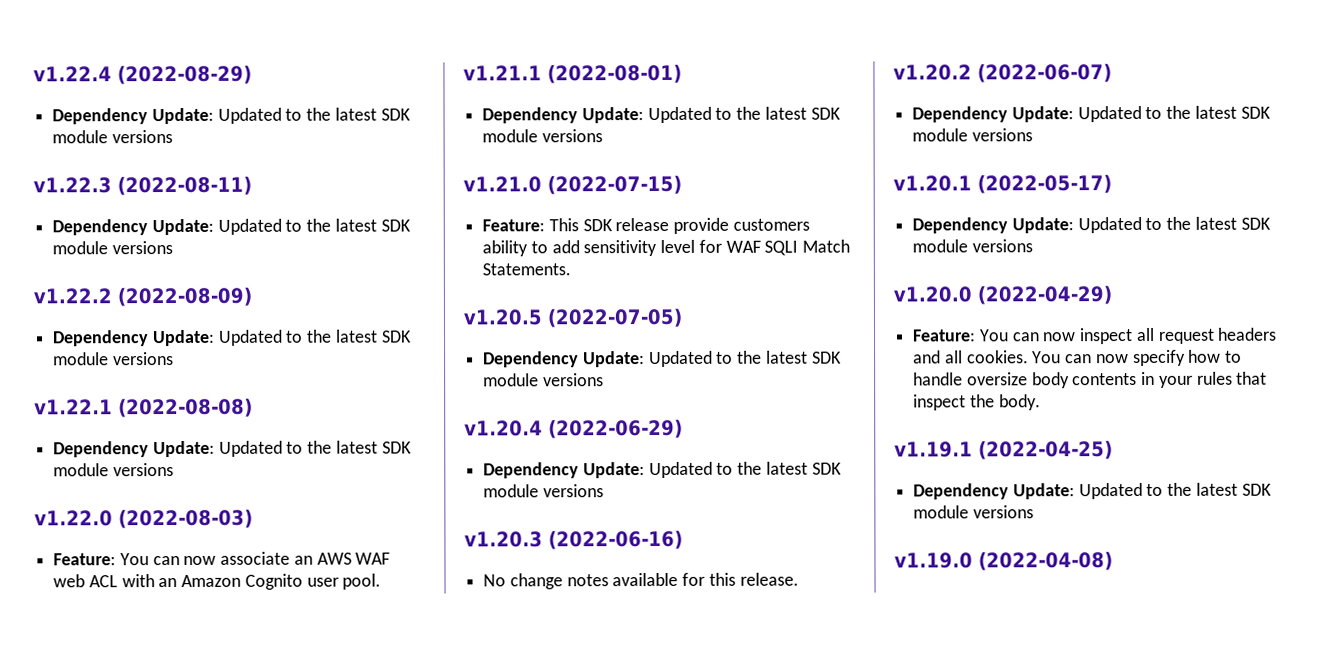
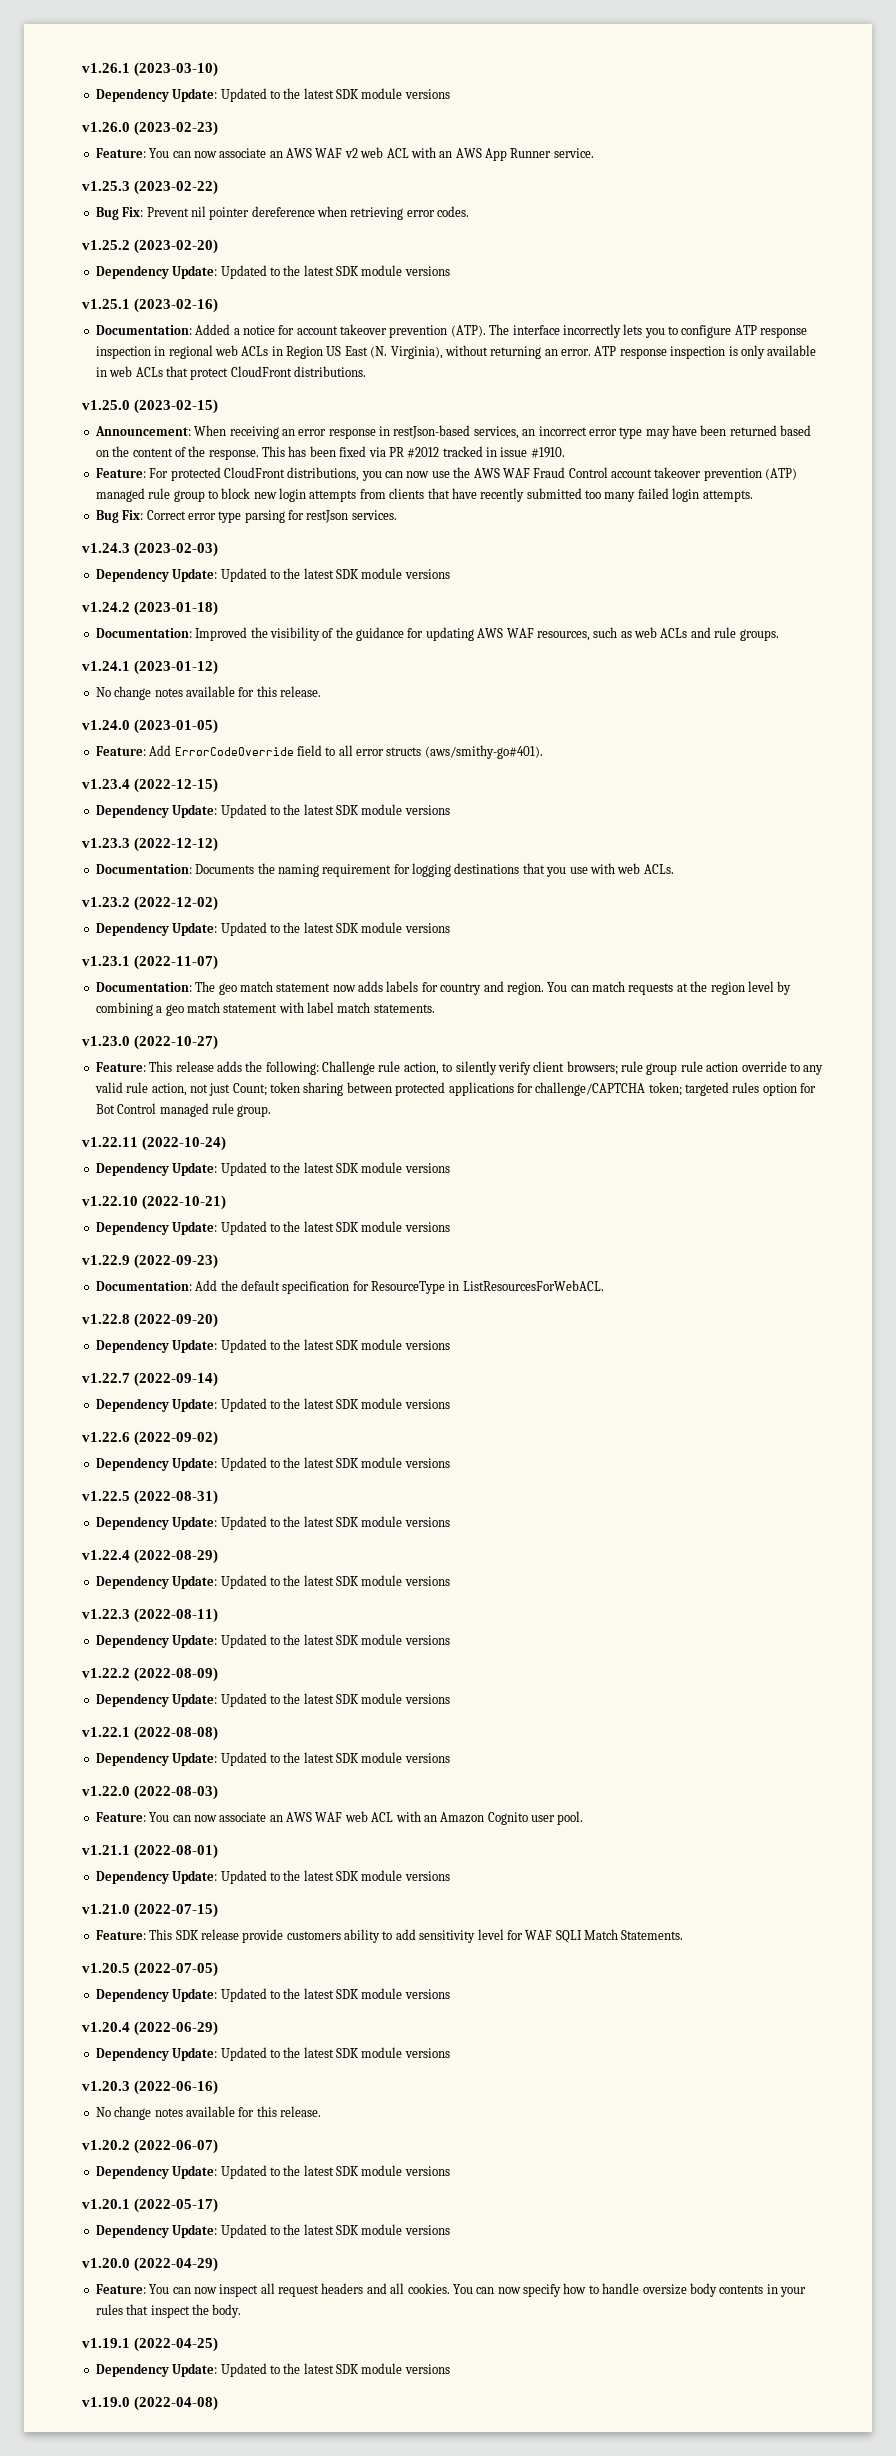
(33, 74) none -> [82,62,219,77] [95,88,450,102] [82,121,219,136] [95,147,594,161] [82,180,219,195] [95,206,470,220] [82,239,219,254] [95,265,450,279] [82,298,219,313] [95,324,808,338] [95,345,817,359] [95,366,366,380] [82,399,219,414] [94,425,812,439] [95,446,565,460] [95,467,798,481] [95,488,753,502] [95,510,397,523] [82,542,219,557] [95,568,450,582] [82,601,219,616] [95,627,779,641] [82,660,219,675] [95,686,321,700] [82,719,219,734] [95,745,543,759] [82,778,219,793] [95,804,450,818] [82,837,219,852] [95,863,674,877] [82,896,219,911] [95,922,450,936] [82,955,219,970] [95,981,792,995] [95,1002,435,1016] [82,1035,219,1050] [95,1061,824,1075] [94,1082,817,1096] [95,1103,272,1117] [82,1136,227,1151] [95,1162,450,1176] [82,1195,227,1210] [95,1221,450,1235] [82,1254,219,1269] [95,1280,604,1294] [82,1313,219,1328] [95,1339,450,1353] [82,1372,219,1387] [95,1398,450,1412] [82,1431,219,1446] [95,1457,450,1471] [82,1490,219,1505] [95,1516,450,1530] v1.26.1 (2023-03-10) // Dependency Update: Updated to the latest SDK module versions // v1.26.0 (2023-02-23) // Feature: You can now associate an AWS WAF v2 web ACL with an AWS App Runner service. // v1.25.3 (2023-02-22) // Bug Fix: Prevent nil pointer dereference when retrieving error codes. // v1.25.2 (2023-02-20) // Dependency Update: Updated to the latest SDK module versions // v1.25.1 (2023-02-16) // Documentation: Added a notice for account takeover prevention (ATP). The interface incorrectly lets you to configure ATP response inspection in regional web ACLs in Region US East (N. Virginia), without returning an error. ATP response inspection is only available in web ACLs that protect CloudFront distributions. // v1.25.0 (2023-02-15) // Announcement: When receiving an error response in restJson-based services, an incorrect error type may have been returned based on the content of the response. This has been fixed via PR #2012 tracked in issue #1910. // Feature: For protected CloudFront distributions, you can now use the AWS WAF Fraud Control account takeover prevention (ATP) managed rule group to block new login attempts from clients that have recently submitted too many failed login attempts. // Bug Fix: Correct error type parsing for restJson services. // v1.24.3 (2023-02-03) // Dependency Update: Updated to the latest SDK module versions // v1.24.2 (2023-01-18) // Documentation: Improved the visibility of the guidance for updating AWS WAF resources, such as web ACLs and rule groups. // v1.24.1 (2023-01-12) // No change notes available for this release. // v1.24.0 (2023-01-05) // Feature: Add ErrorCodeOverride field to all error structs (aws/smithy-go#401). // v1.23.4 (2022-12-15) // Dependency Update: Updated to the latest SDK module versions // v1.23.3 (2022-12-12) // Documentation: Documents the naming requirement for logging destinations that you use with web ACLs. // v1.23.2 (2022-12-02) // Dependency Update: Updated to the latest SDK module versions // v1.23.1 (2022-11-07) // Documentation: The geo match statement now adds labels for country and region. You can match requests at the region level by combining a geo match statement with label match statements. // v1.23.0 (2022-10-27) // Feature: This release adds the following: Challenge rule action, to silently verify client browsers; rule group rule action override to any valid rule action, not just Count; token sharing between protected applications for challenge/CAPTCHA token; targeted rules option for Bot Control managed rule group. // v1.22.11 (2022-10-24) // Dependency Update: Updated to the latest SDK module versions // v1.22.10 (2022-10-21) // Dependency Update: Updated to the latest SDK module versions // v1.22.9 (2022-09-23) // Documentation: Add the default specification for ResourceType in ListResourcesForWebACL. // v1.22.8 (2022-09-20) // Dependency Update: Updated to the latest SDK module versions // v1.22.7 (2022-09-14) // Dependency Update: Updated to the latest SDK module versions // v1.22.6 (2022-09-02) // Dependency Update: Updated to the latest SDK module versions // v1.22.5 (2022-08-31) // Dependency Update: Updated to the latest SDK module versions //

